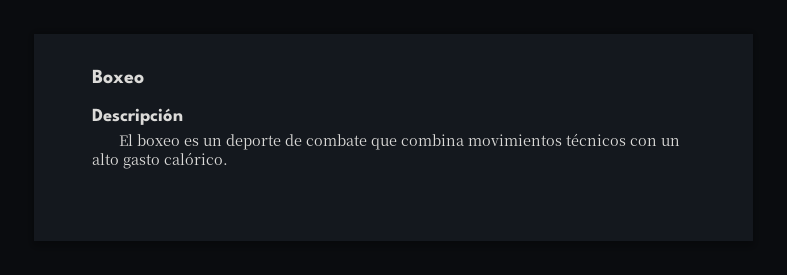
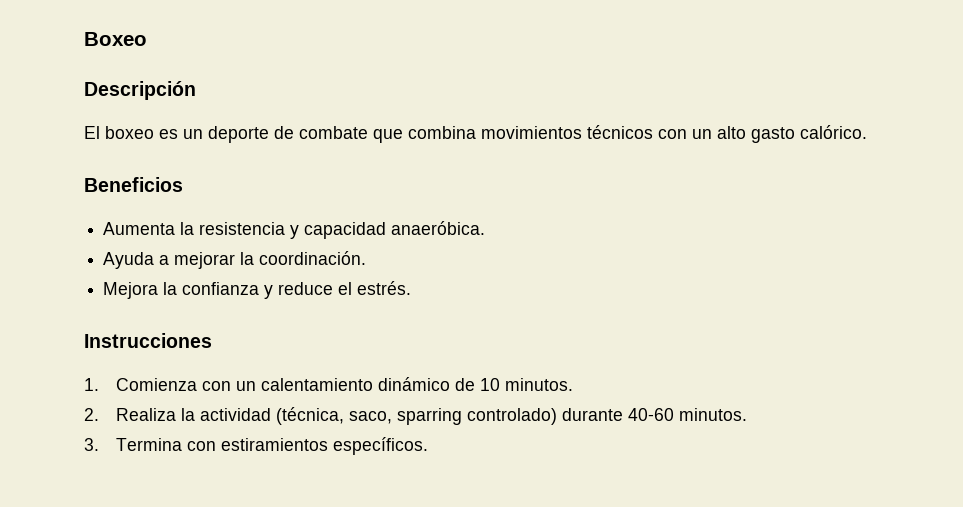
(228, 158) none -> [84,177,183,192] [103,221,486,239] [103,251,367,269] [103,281,412,299] [84,333,212,348] [84,377,573,391] [84,407,747,425] [84,437,428,455] // Beneficios // Aumenta la resistencia y capacidad anaeróbica. // Ayuda a mejorar la coordinación. // Mejora la confianza y reduce el estrés. // Instrucciones // 1. Comienza con un calentamiento dinámico de 10 minutos. // 2. Realiza la actividad (técnica, saco, sparring controlado) durante 40-60 minutos. // 3. Termina con estiramientos específicos.

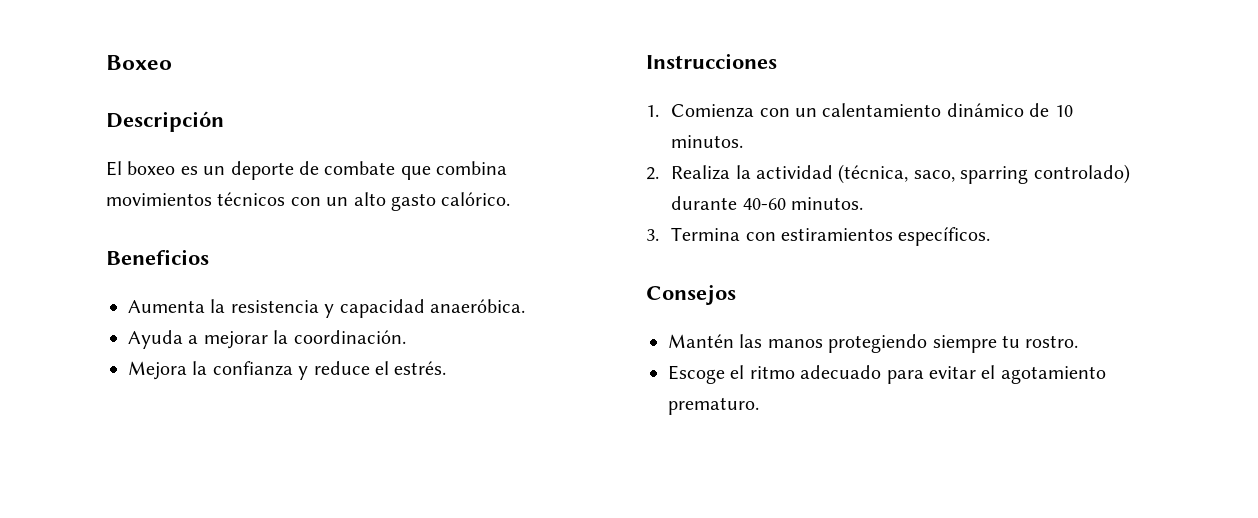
(428, 446) none -> [646,284,736,305] [668,334,1079,353] [668,365,1106,384] [668,397,759,415] // Consejos // Mantén las manos protegiendo siempre tu rostro. // Escoge el ritmo adecuado para evitar el agotamiento prematuro.

